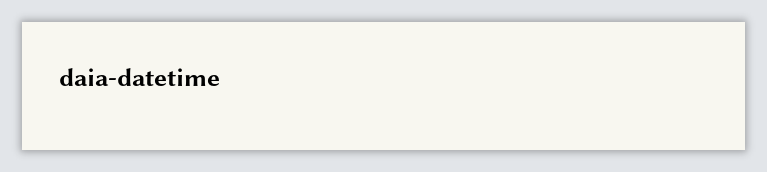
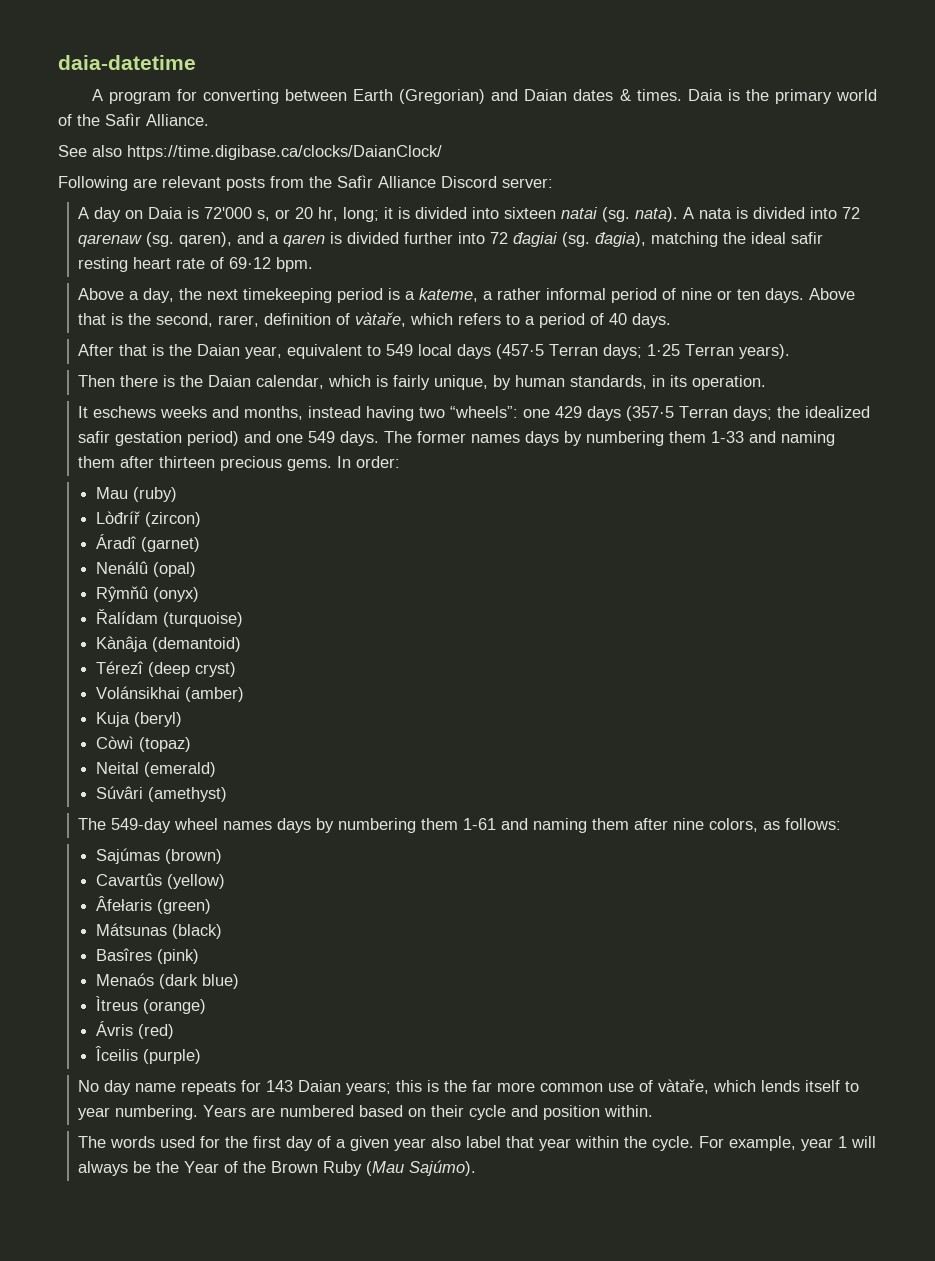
(220, 77) none -> [91,89,877,104] [58,113,209,126] [58,145,442,160] [58,175,553,191] [78,207,861,222] [78,232,824,247] [78,257,314,272] [78,288,856,303] [78,312,672,328] [78,344,791,359] [78,375,767,390] [78,406,871,421] [78,431,836,446] [78,456,401,471] [96,487,178,502] [96,511,202,527] [96,534,201,552] [96,561,197,577] [96,586,200,602] [96,609,244,627] [96,636,242,652] [96,661,237,677] [96,686,245,702] [96,712,183,727] [96,736,192,752] [96,762,217,777] [96,786,228,802] [78,818,842,833] [96,848,223,864] [96,873,226,889] [96,896,212,914] [96,923,223,939] [96,948,200,964] [96,973,240,989] [96,996,207,1014] [96,1021,175,1039] [95,1046,202,1064] [78,1079,860,1095] [78,1105,654,1120] [78,1136,877,1151] [78,1160,477,1176] // A program for converting between Earth (Gregorian) and Daian dates & times. Daia is the primary world of the Safìr Alliance. // See also https://time.digibase.ca/clocks/DaianClock/ // Following are relevant posts from the Safìr Alliance Discord server: // A day on Daia is 72'000 s, or 20 hr, long; it is divided into sixteen natai (sg. nata). A nata is divided into 72 qarenaw (sg. qaren), and a qaren is divided further into 72 đagiai (sg. đagia), matching the ideal safir resting heart rate of 69·12 bpm. // Above a day, the next timekeeping period is a kateme, a rather informal period of nine or ten days. Above that is the second, rarer, definition of vàtaře, which refers to a period of 40 days. // After that is the Daian year, equivalent to 549 local days (457·5 Terran days; 1·25 Terran years). // Then there is the Daian calendar, which is fairly unique, by human standards, in its operation. // It eschews weeks and months, instead having two “wheels”: one 429 days (357·5 Terran days; the idealized safir gestation period) and one 549 days. The former names days by numbering them 1-33 and naming them after thirteen precious gems. In order: // Mau (ruby) // Lòđríř (zircon) // Áradî (garnet) // Nenálû (opal) // Rŷmňû (onyx) // Řalídam (turquoise) // Kànâja (demantoid) // Térezî (deep cryst) // Volánsikhai (amber) // Kuja (beryl) // Còwì (topaz) // Neital (emerald) // Súvâri (amethyst) // The 549-day wheel names days by numbering them 1-61 and naming them after nine colors, as follows: // Sajúmas (brown) // Cavartûs (yellow) // Âfełaris (green) // Mátsunas (black) // Basîres (pink) // Menaós (dark blue) // Ìtreus (orange) // Ávris (red) // Îceilis (purple) // No day name repeats for 143 Daian years; this is the far more common use of vàtaře, which lends itself to year numbering. Years are numbered based on their cycle and position within. // The words used for the first day of a given year also label that year within the cycle. For example, year 1 will always be the Year of the Brown Ruby (Mau Sajúmo).

